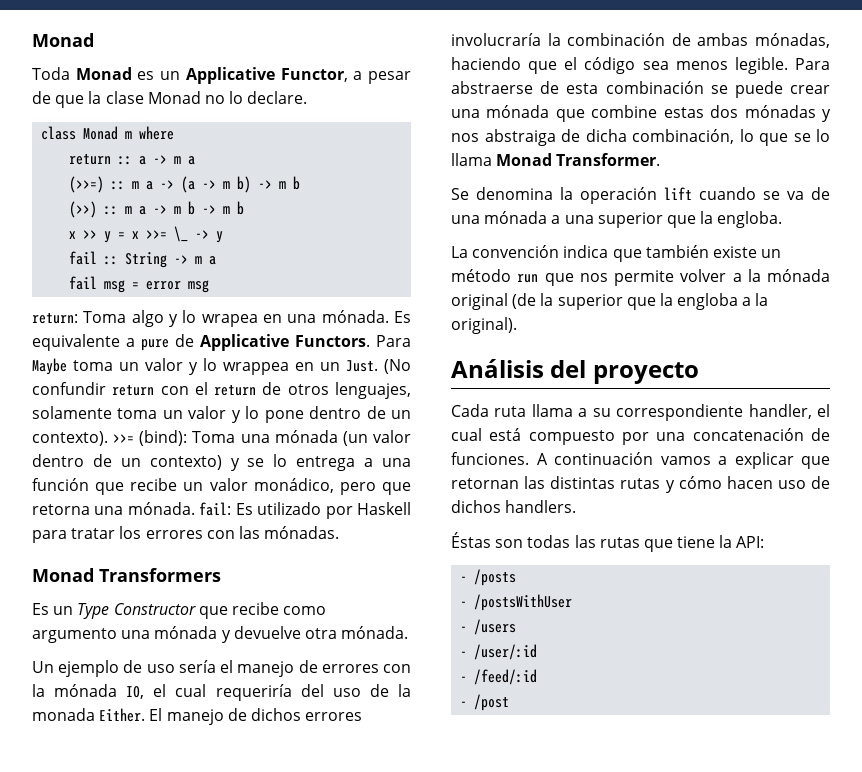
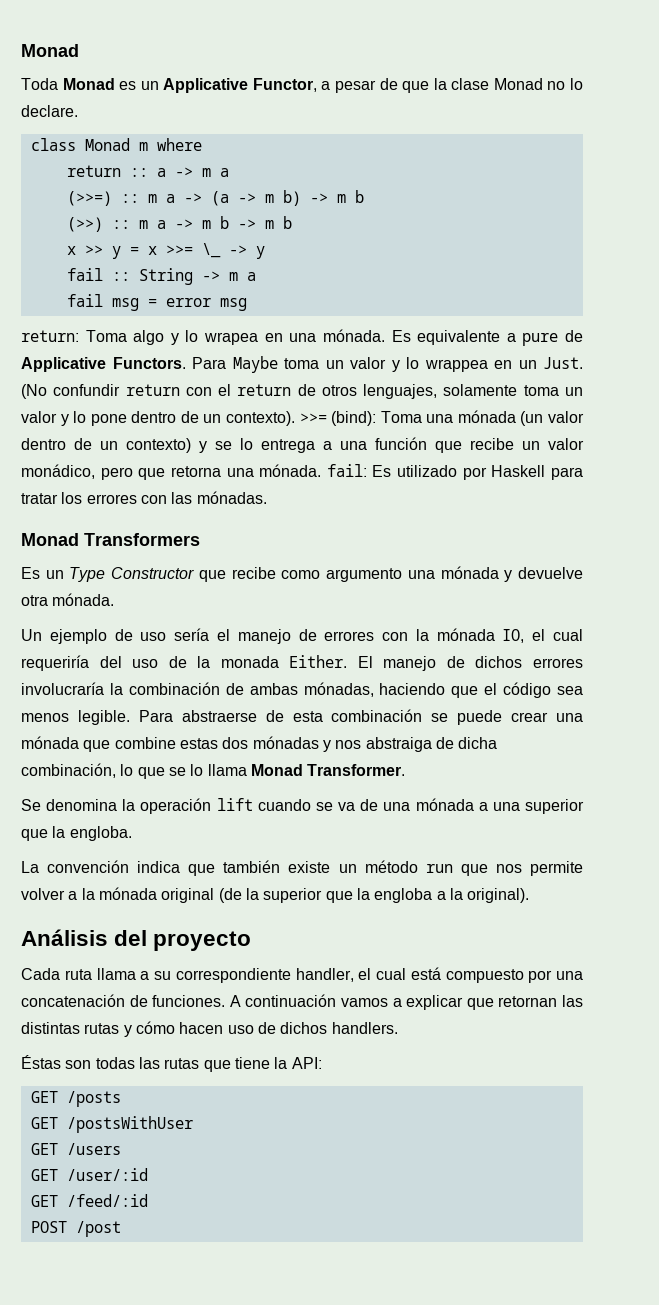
[460,576,468,582] - -> [30,1091,58,1103] GET
[460,601,468,607] - -> [30,1117,58,1129] GET
[460,626,468,632] - -> [30,1143,58,1155] GET
[460,651,468,657] - -> [30,1169,58,1181] GET
[460,676,468,682] - -> [30,1195,58,1207] GET
[460,701,468,707] - -> [30,1221,67,1233] POST

